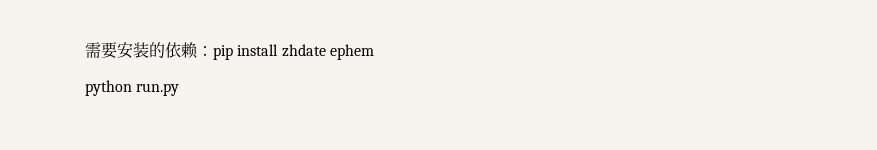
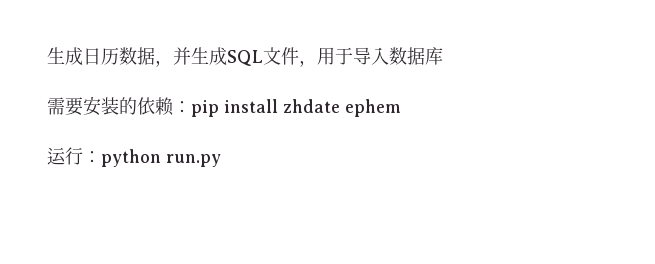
(85, 50) none -> [47,47,443,67] 生成日历数据，并生成SQL文件，用于导入数据库 //
(374, 52) none -> [47,147,101,165] 运行：

